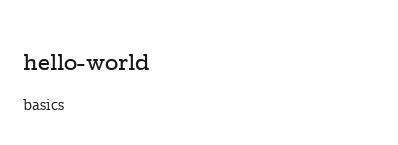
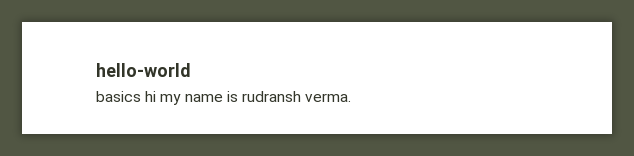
(64, 104) none -> [145,91,352,105] hi my name is rudransh verma.

